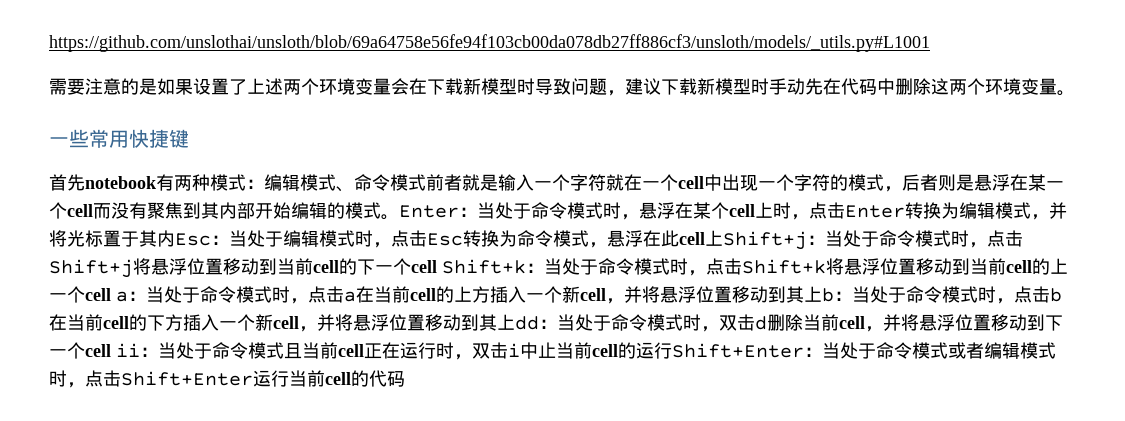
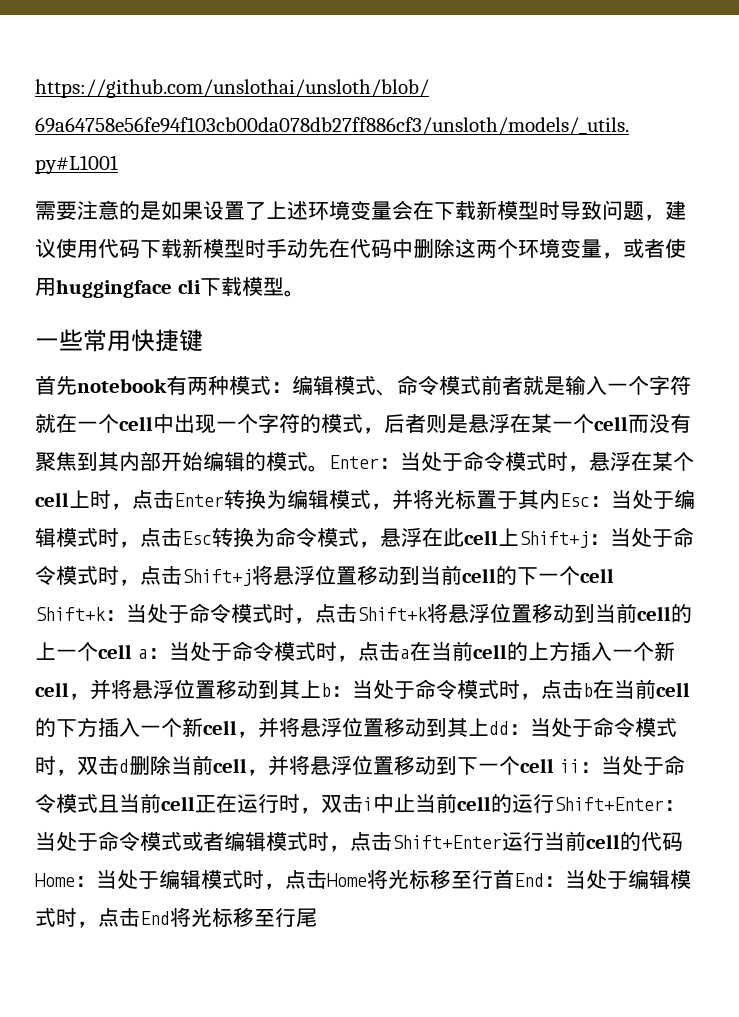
[283,78,319,95] 两个 -> (308, 210) none
(661, 86) none -> [56,238,140,258] 使用代码
(1057, 86) none -> [602,238,686,259] [35,277,284,298] ，或者使用huggingface cli下载模型
(405, 379) none -> [35,869,691,890] [35,907,317,928] Home：当处于编辑模式时，点击Home将光标移至行首End：当处于编辑模式时，点击End将光标移至行尾

